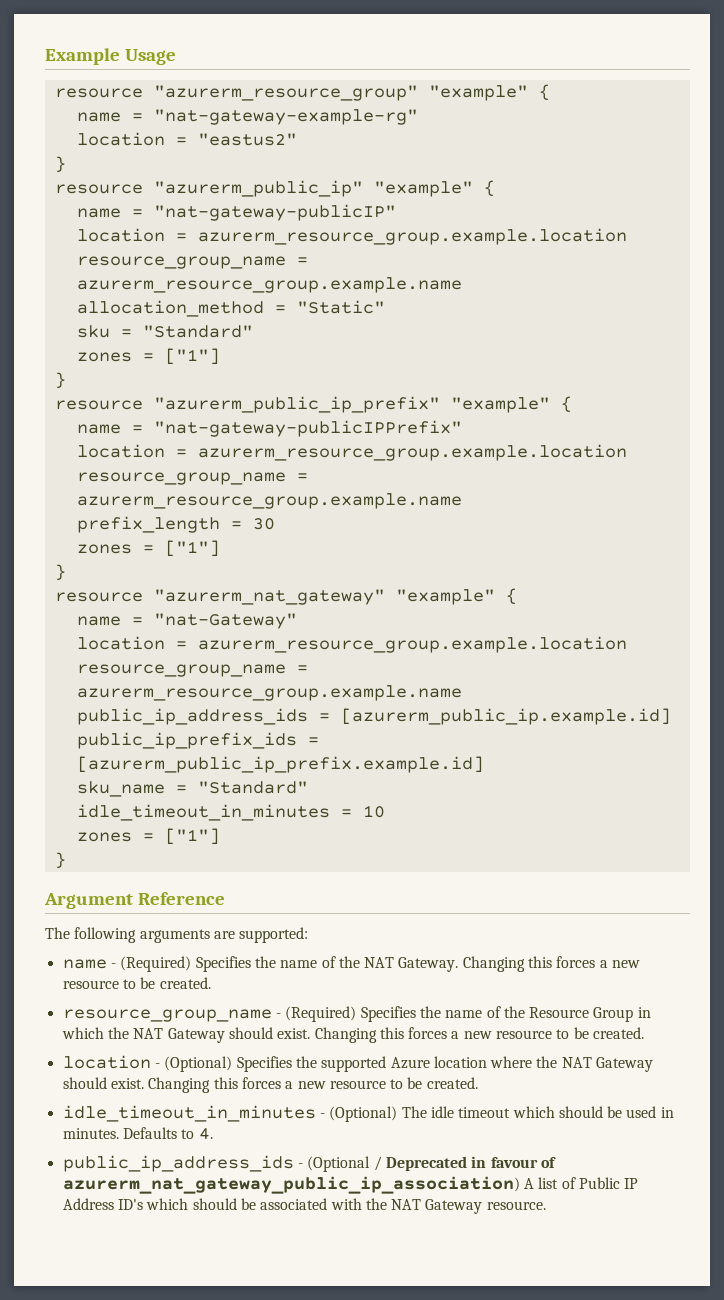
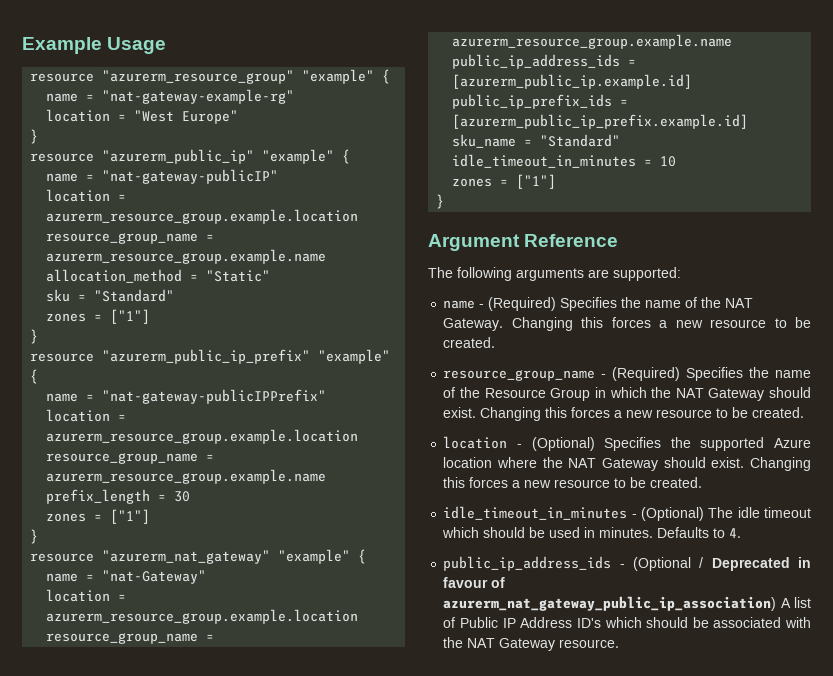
[197,133,297,146] "eastus2" -> [134,110,239,124] "West Europe"

